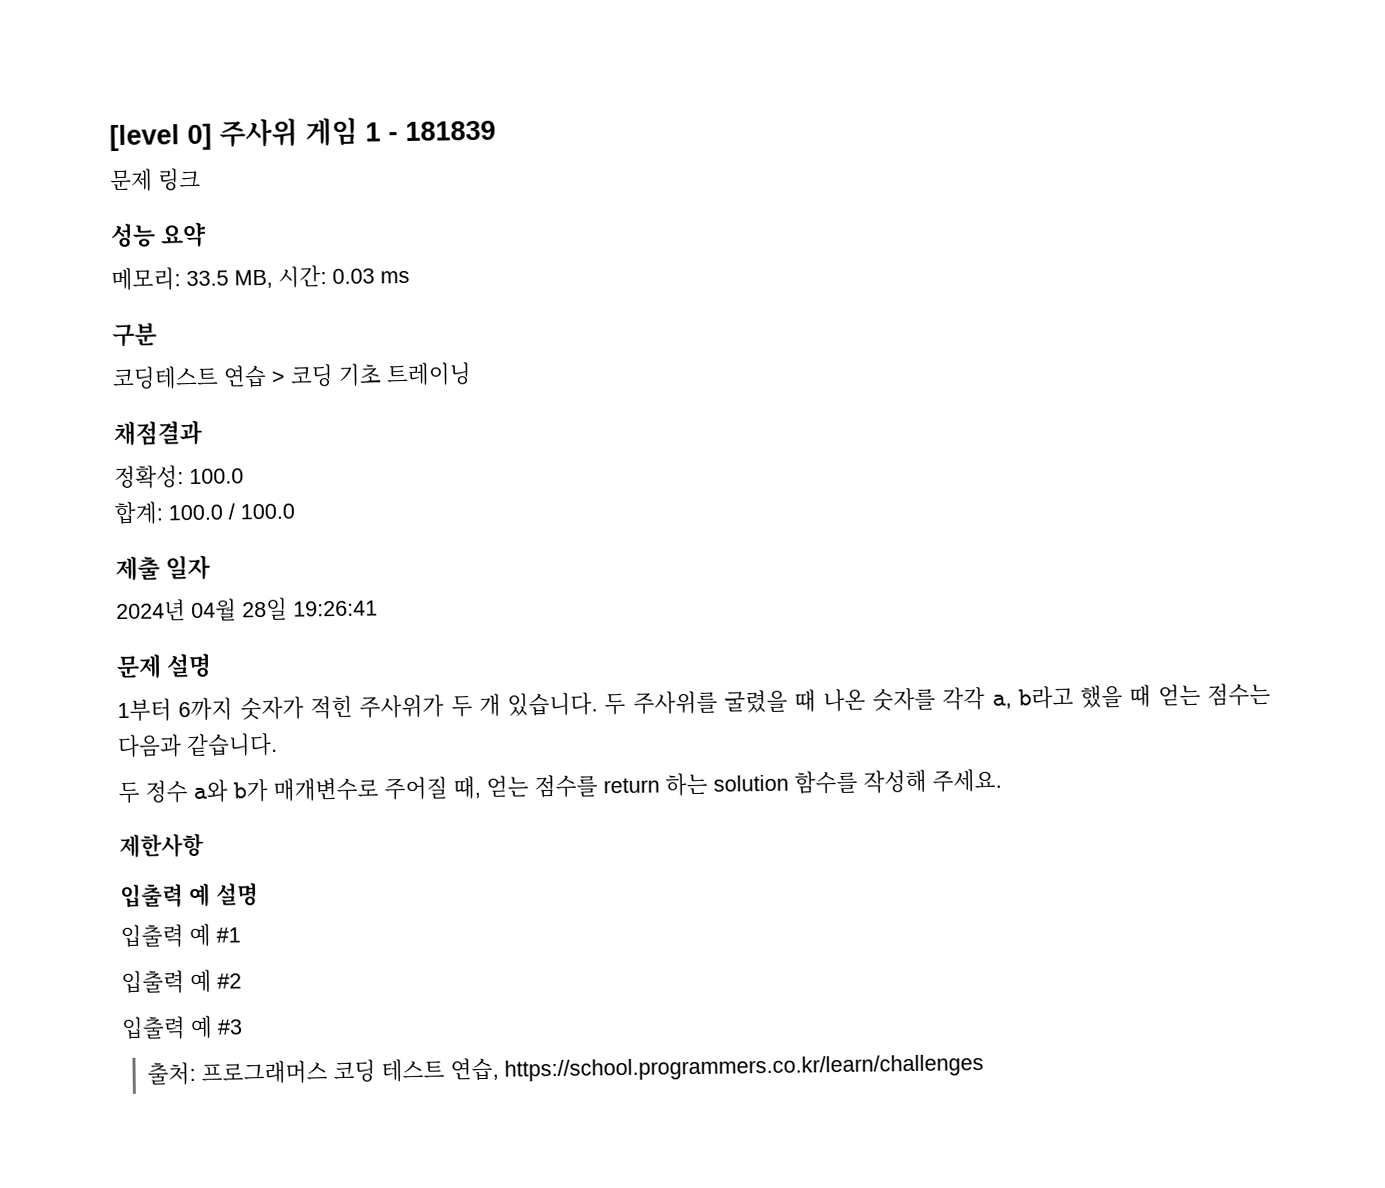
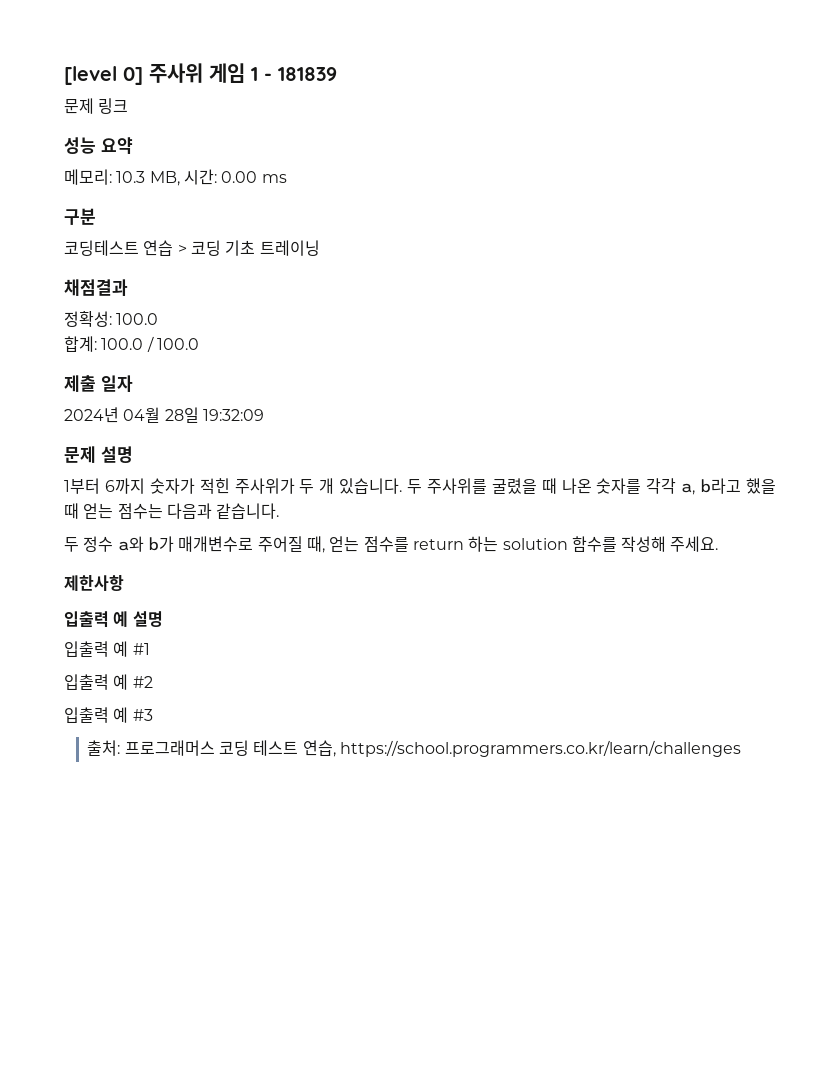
[186,270,229,287] 33.5 -> [116,171,146,183] 10.3
[332,268,375,284] 0.03 -> [221,171,258,183] 0.00
[293,600,378,617] 19:26:41 -> [202,409,264,421] 19:32:09

